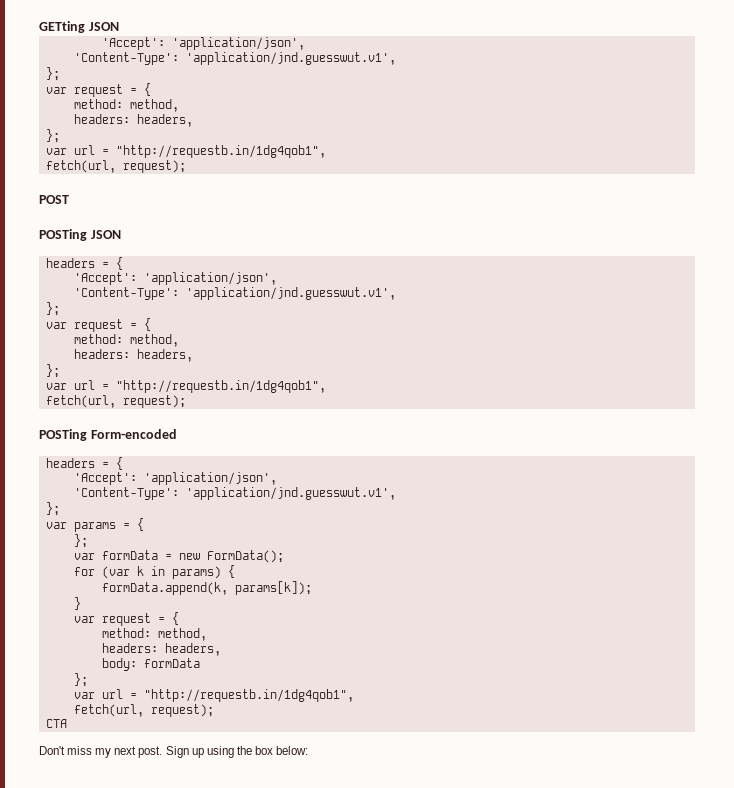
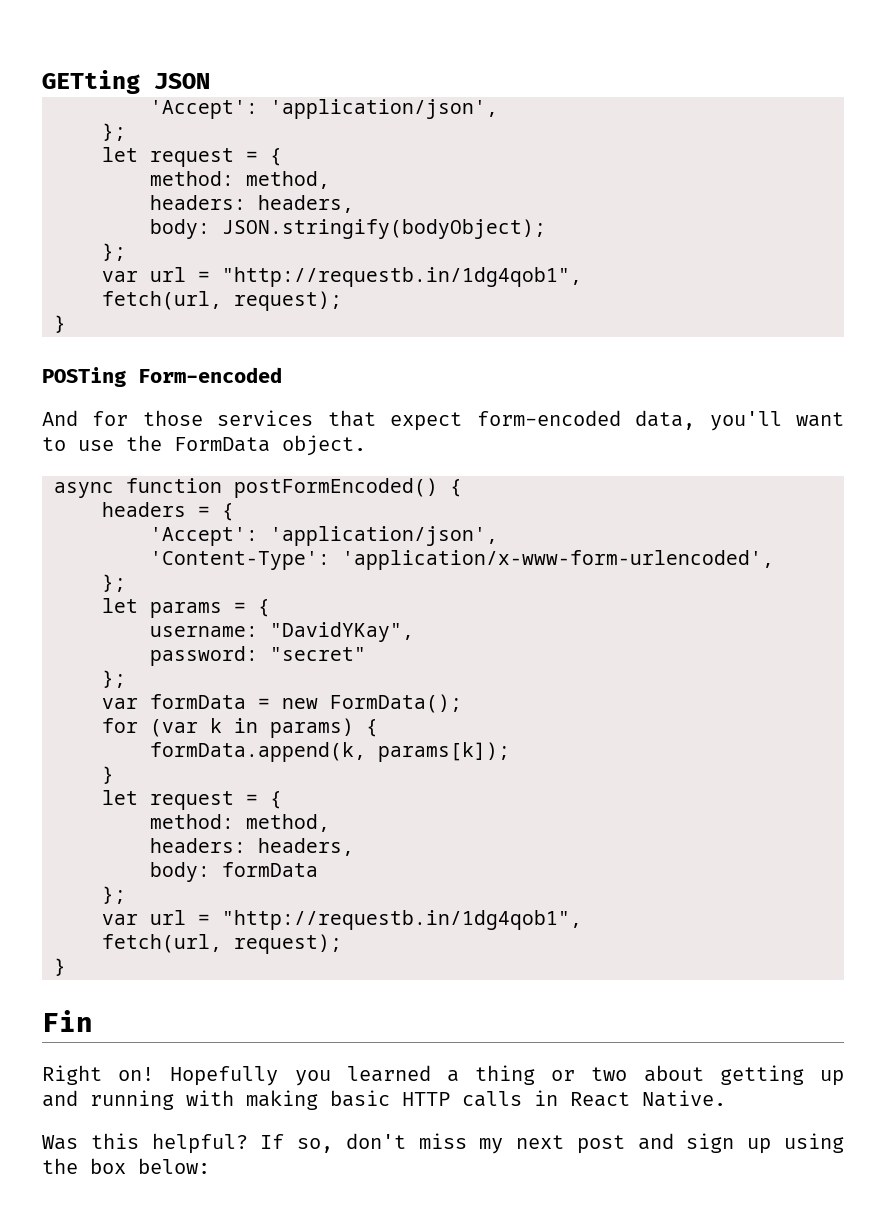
[73,52,396,65] [45,67,60,81] [45,83,151,97] [73,99,179,112] [73,114,193,127] [45,129,60,143] [45,145,326,158] [45,160,186,173] [39,195,69,204] [39,229,121,241] [45,257,123,270] [73,272,277,285] [73,287,396,300] [45,302,60,316] [45,318,151,332] [73,334,179,347] [73,349,193,362] [45,364,60,378] [45,380,326,393] [45,395,186,408] [39,429,177,441] [45,457,123,470] [73,472,277,485] [73,487,396,500] [45,502,60,516] [45,518,144,532] // 'Content-Type': 'application/jnd.guesswut.v1', // }; // var request = { // method: method, // headers: headers, // }; // var url = "http://requestb.in/1dg4qob1", // fetch(url, request); // POST // POSTing JSON // headers = { // 'Accept': 'application/json', // 'Content-Type': 'application/jnd.guesswut.v1', // }; // var request = { // method: method, // headers: headers, // }; // var url = "http://requestb.in/1dg4qob1", // fetch(url, request); // POSTing Form-encoded // headers = { // 'Accept': 'application/json', // 'Content-Type': 'application/jnd.guesswut.v1', // }; // var params = { -> [102,123,126,141] [102,147,282,167] [150,171,330,189] [150,195,354,213] [150,219,546,239] [102,243,126,261] [102,267,582,287] [102,291,342,311] [54,315,66,333] [42,367,282,387] [42,410,845,431] [42,435,366,456] [54,478,462,498] [102,502,234,521] [150,526,498,546] [150,550,774,570] [102,574,126,592] [102,598,270,618] [150,622,414,642] [150,646,366,666] // }; // let request = { // method: method, // headers: headers, // body: JSON.stringify(bodyObject); // }; // var url = "http://requestb.in/1dg4qob1", // fetch(url, request); // } // POSTing Form-encoded // And for those services that expect form-encoded data, you'll want to use the FormData object. // async function postFormEncoded() { // headers = { // 'Accept': 'application/json', // 'Content-Type': 'application/x-www-form-urlencoded', // }; // let params = { // username: "DavidYKay", // password: "secret"
[73,616,95,623] var -> [102,790,138,805] let
[45,719,67,728] [39,746,189,758] CTA // Don't miss my next post. Sign -> [54,958,66,976] [42,1010,93,1032] [42,1065,844,1086] [42,1090,726,1110] [42,1133,735,1154] } // Fin // Right on! Hopefully you learned a thing or two about getting up and running with making basic HTTP calls in React Native. // Was this helpful? If so, don't miss my next post and sign

